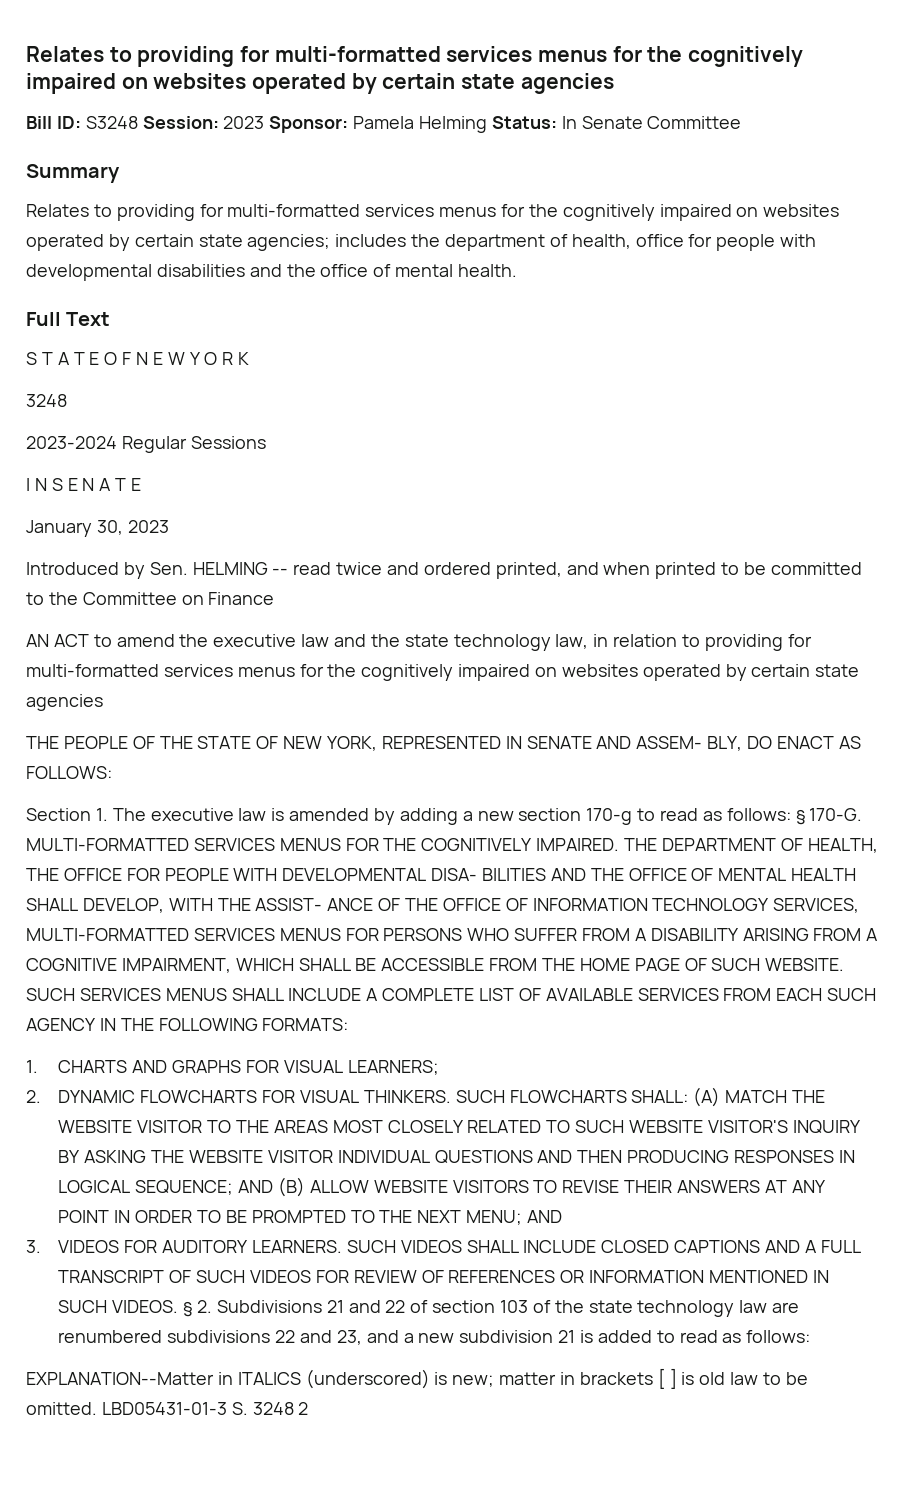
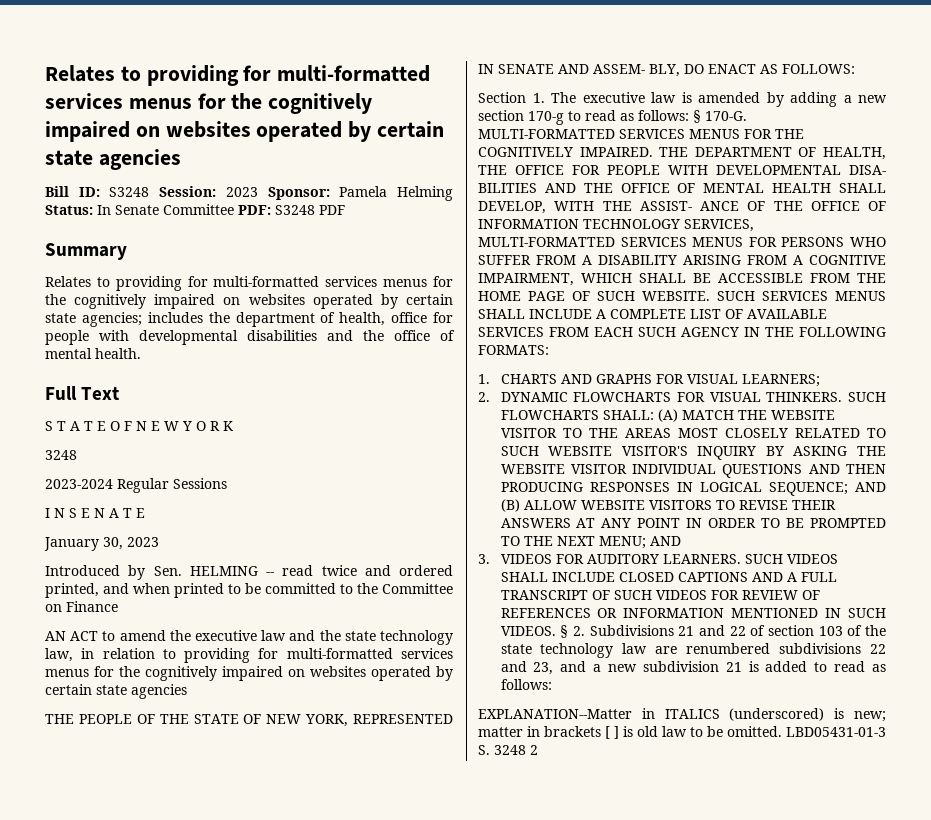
(742, 122) none -> [238,205,345,215] PDF: S3248 PDF

